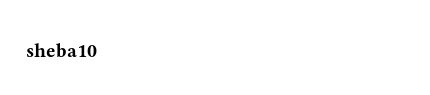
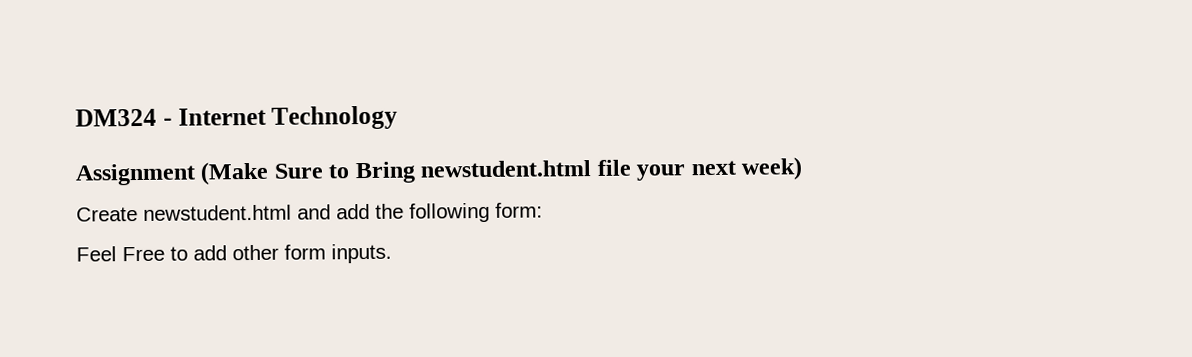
[26,43,97,58] sheba10 -> [75,105,399,130] [75,157,804,186] [76,202,543,223] [76,243,392,264] DM324 - Internet Technology // Assignment (Make Sure to Bring newstudent.html file your next week) // Create newstudent.html and add the following form: // Feel Free to add other form inputs.

